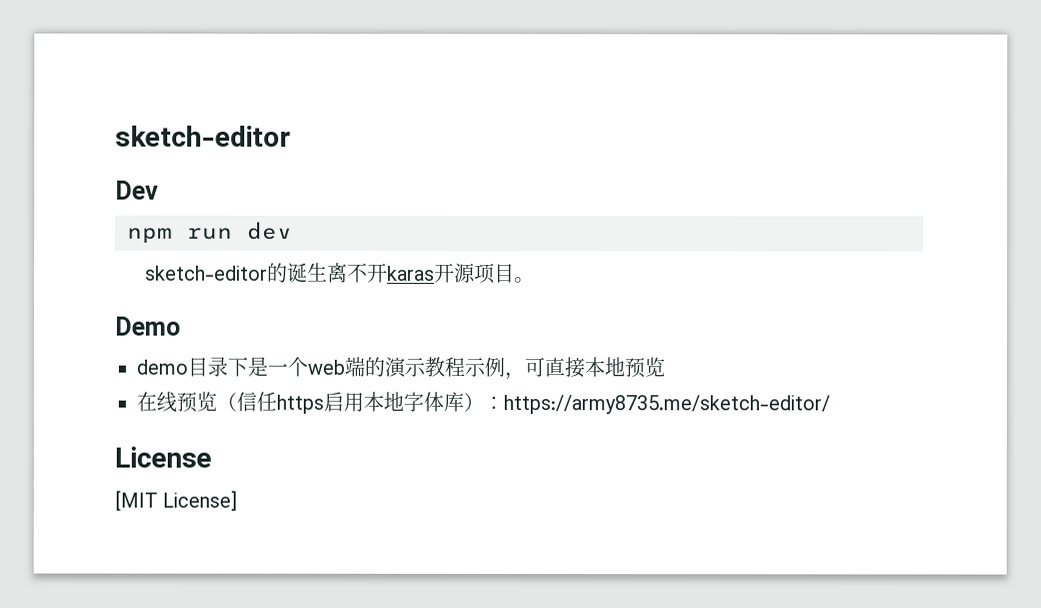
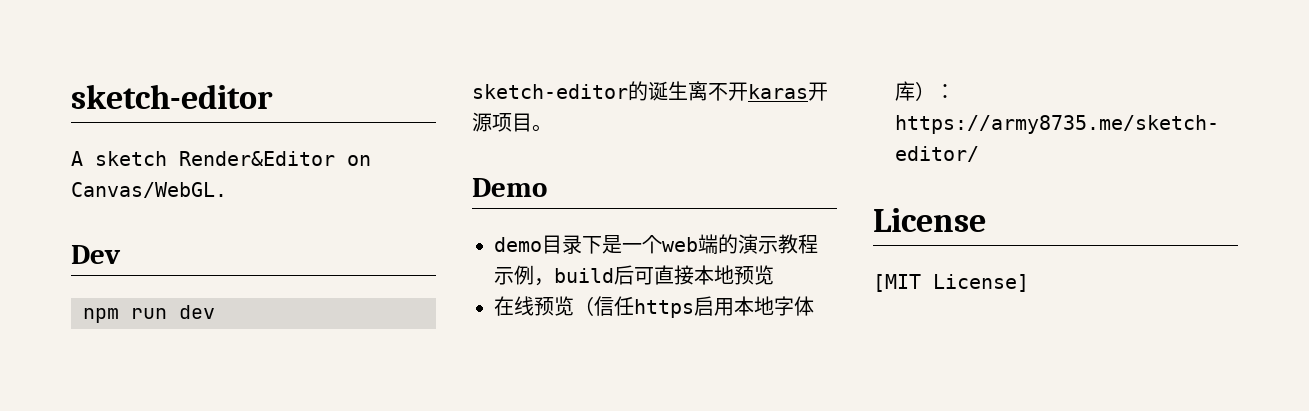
[115,125,291,147] sketch-editor -> [71,84,273,109] [71,151,371,166] [71,182,227,198] sketch-editor // A sketch Render&Editor on Canvas/WebGL.
(525, 376) none -> [554,265,634,285] build后

